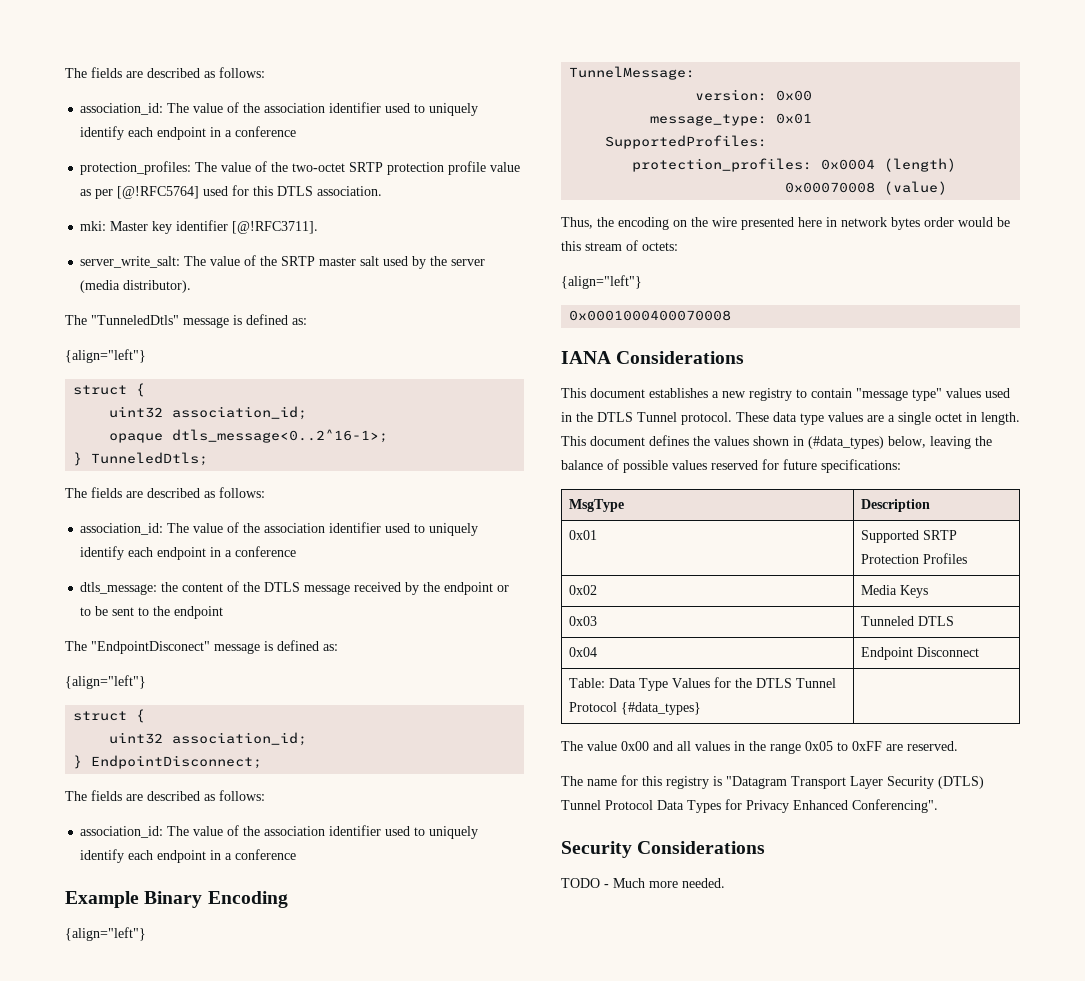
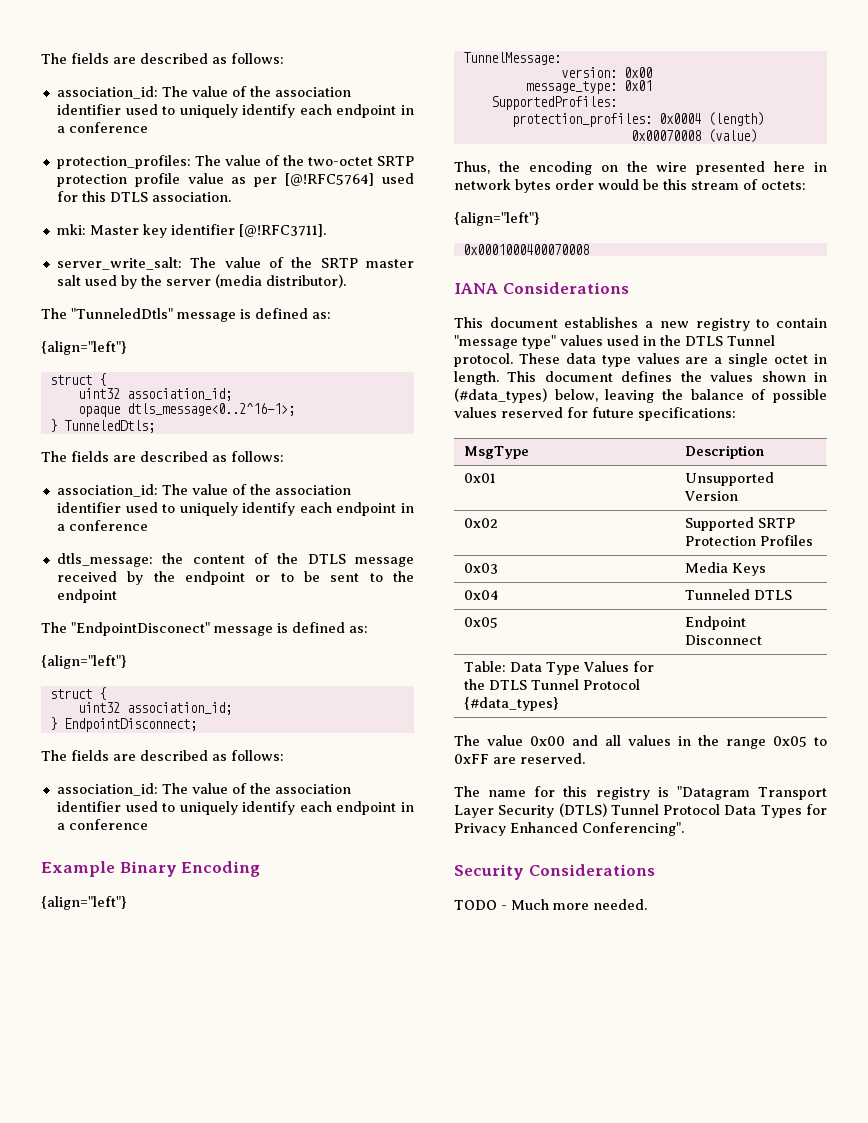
(597, 535) none -> [684,472,774,486] [683,491,738,501] [463,518,498,528] | Unsupported Version // 0x02
[568,585,597,595] 0x02 -> [463,563,498,574] 0x03
[568,616,597,626] 0x03 -> [463,590,499,600] 0x04
[568,647,597,657] 0x04 -> [463,617,498,628] 0x05

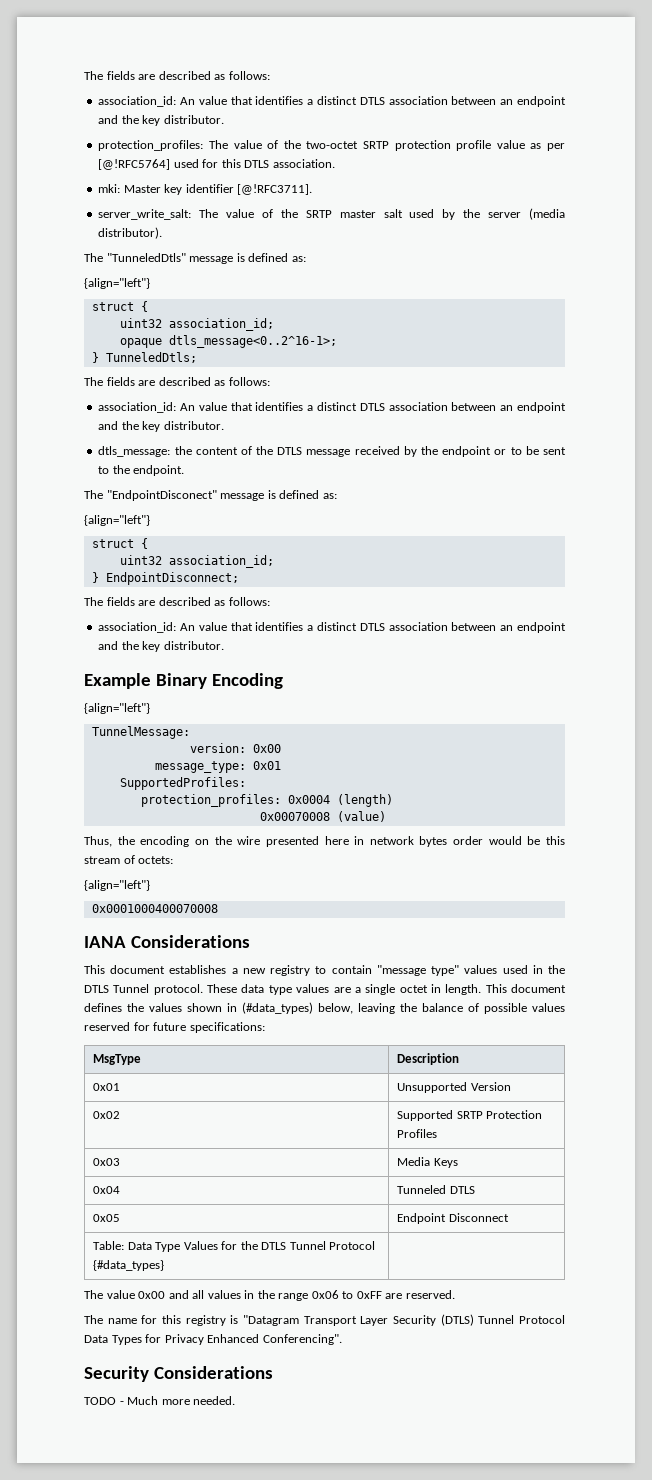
[41,53,284,64] [56,86,351,99] [56,104,414,118] [56,122,148,133] The fields are described as follows: // association_id: The value of the association identifier used to uniquely identify each endpoint in a conference -> [84,71,270,80] [98,96,566,107] [98,115,224,126] The fields are described as follows: // association_id: An value that identifies a distinct DTLS association between an endpoint and the key distributor.
[161,484,351,495] [56,502,414,516] [56,520,148,531] The value of the association identifier used to uniquely identify each endpoint in a conference -> [180,402,566,413] [98,421,224,432] An value that identifies a distinct DTLS association between an endpoint and the key distributor.
[56,589,117,603] endpoint -> [133,465,185,476] endpoint.
[161,783,351,794] [56,801,414,815] [56,819,148,830] The value of the association identifier used to uniquely identify each endpoint in a conference -> [180,622,566,633] [98,641,224,652] An value that identifies a distinct DTLS association between an endpoint and the key distributor.
[773,736,807,747] 0x05 -> [311,1290,339,1299] 0x06

